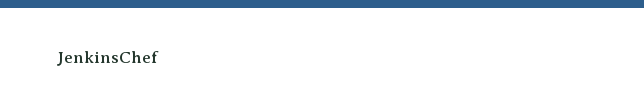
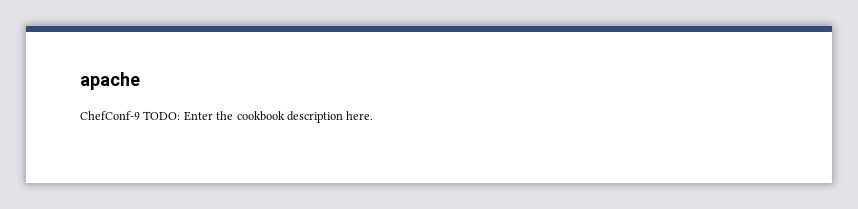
[57,51,159,66] JenkinsChef -> [80,72,140,90] [80,111,374,123] apache // ChefConf-9 TODO: Enter the cookbook description here.

